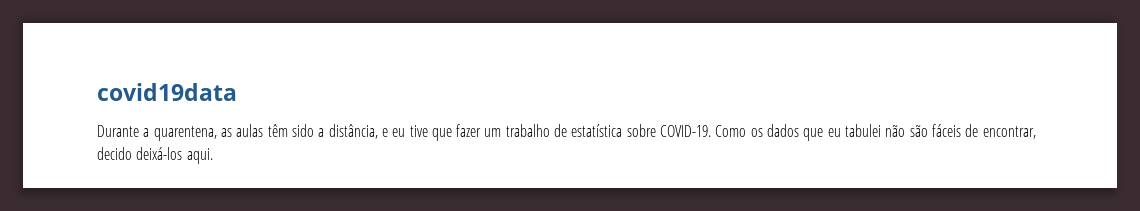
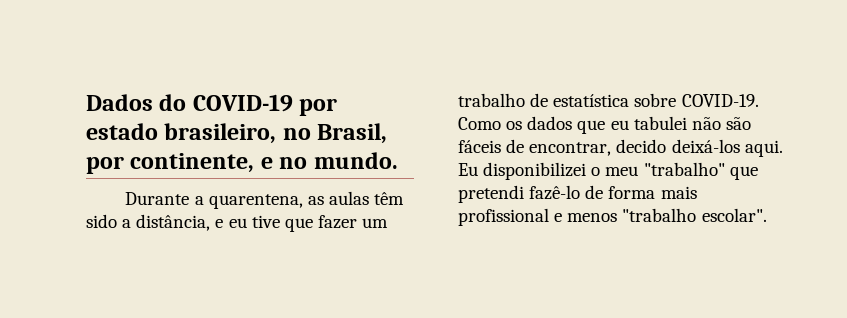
[97,83,237,101] covid19data -> [86,94,338,116] [86,123,388,144] [86,152,398,174] Dados do COVID-19 por estado brasileiro, no Brasil, por continente, e no mundo.
(213, 156) none -> [458,162,758,180] [458,185,697,203] [458,208,767,226] Eu disponibilizei o meu "trabalho" que pretendi fazê-lo de forma mais profissional e menos "trabalho escolar".

